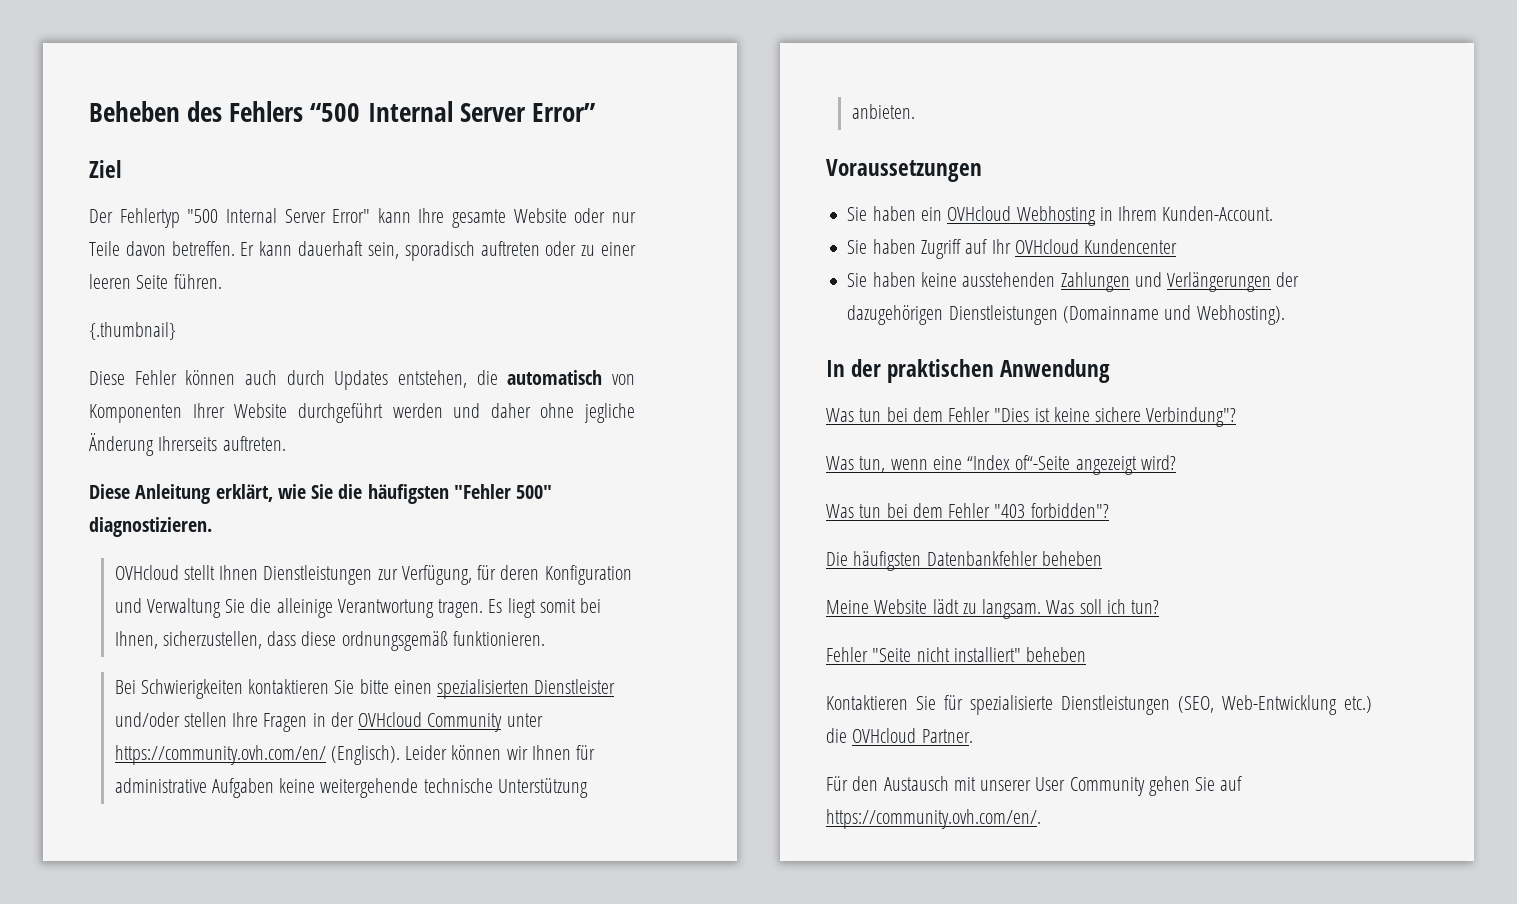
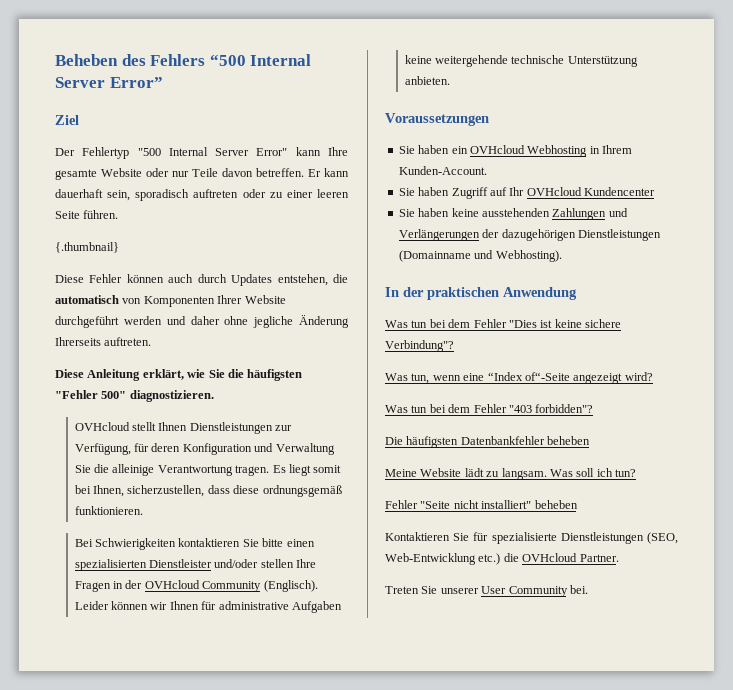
[506,713,543,727] [114,745,326,765] unter https://community.ovh.com/en/ -> (262, 586) none
[826,776,1243,796] [826,809,1041,829] Für den Austausch mit unserer User Community gehen Sie auf https://community.ovh.com/en/. -> [385,585,588,597] Treten Sie unserer User Community bei.

